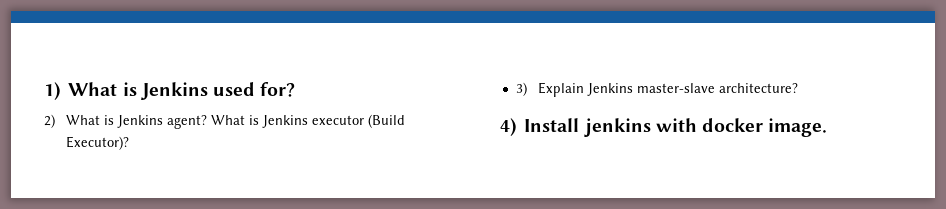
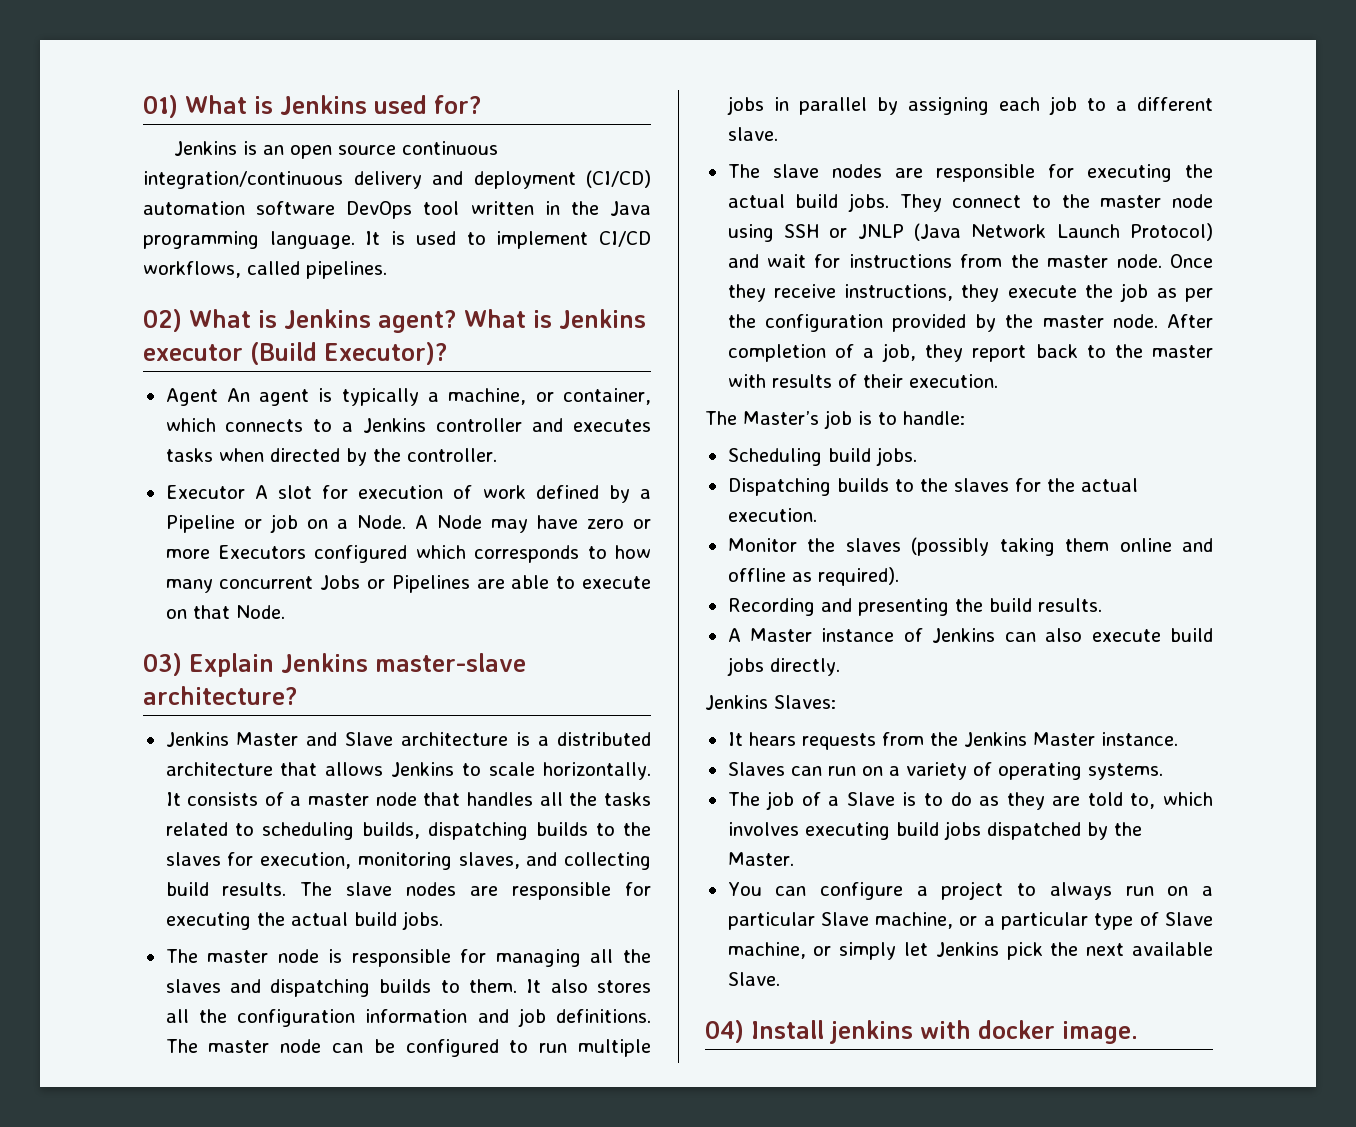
[44,82,61,100] 1) -> [143,95,178,118] 01)
[44,114,55,128] 2) -> [174,141,499,159] [143,170,651,189] [143,201,652,219] [143,231,651,249] [143,261,387,279] [143,309,182,332] Jenkins is an open source continuous integration/continuous delivery and deployment (CI/CD) automation software DevOps tool written in the Java programming language. It is used to implement CI/CD workflows, called pipelines. // 02)
[515,82,798,97] [500,118,517,136] 3) Explain Jenkins master-slave architecture? // 4) -> [165,388,651,406] [165,418,651,433] [165,448,497,466] [165,485,651,503] [165,514,652,533] [165,545,651,563] [165,575,651,593] [165,605,285,619] [143,653,526,677] [143,686,298,705] [165,732,651,747] [165,762,652,780] [165,792,651,806] [165,822,651,840] [165,852,651,870] [165,882,651,900] [165,911,443,930] [165,949,651,967] [165,979,651,997] [165,1008,651,1027] [165,1039,651,1057] [726,96,1213,115] [727,127,778,141] [727,164,1213,182] [727,193,1213,212] [727,223,1213,242] [727,254,1213,268] [727,283,1213,302] [727,314,1213,332] [727,343,1213,362] [727,374,998,388] [705,410,965,429] [727,447,917,466] [727,478,1138,496] [727,508,817,522] [727,537,1213,556] [727,567,899,586] [727,598,1102,616] [727,628,1213,643] [726,657,840,676] [705,695,836,710] [727,732,1178,750] [727,762,1163,780] [727,791,1213,810] [727,821,1142,840] [727,852,794,866] [727,881,1213,900] [727,912,1213,930] [727,942,1213,960] [727,972,780,986] [705,1020,744,1043] Agent An agent is typically a machine, or container, which connects to a Jenkins controller and executes tasks when directed by the controller. // Executor A slot for execution of work defined by a Pipeline or job on a Node. A Node may have zero or more Executors configured which corresponds to how many concurrent Jobs or Pipelines are able to execute on that Node. // 03) Explain Jenkins master-slave architecture? // Jenkins Master and Slave architecture is a distributed architecture that allows Jenkins to scale horizontally. It consists of a master node that handles all the tasks related to scheduling builds, dispatching builds to the slaves for execution, monitoring slaves, and collecting build results. The slave nodes are responsible for executing the actual build jobs. // The master node is responsible for managing all the slaves and dispatching builds to them. It also stores all the configuration information and job definitions. The master node can be configured to run multiple jobs in parallel by assigning each job to a different slave. // The slave nodes are responsible for executing the actual build jobs. They connect to the master node using SSH or JNLP (Java Network Launch Protocol) and wait for instructions from the master node. Once they receive instructions, they execute the job as per the configuration provided by the master node. After completion of a job, they report back to the master with results of their execution. // The Master’s job is to handle: // Scheduling build jobs. // Dispatching builds to the slaves for the actual execution. // Monitor the slaves (possibly taking them online and offline as required). // Recording and presenting the build results. // A Master instance of Jenkins can also execute build jobs directly. // Jenkins Slaves: // It hears requests from the Jenkins Master instance. // Slaves can run on a variety of operating systems. // The job of a Slave is to do as they are told to, which involves executing build jobs dispatched by the Master. // You can configure a project to always run on a particular Slave machine, or a particular type of Slave machine, or simply let Jenkins pick the next available Slave. // 04)

